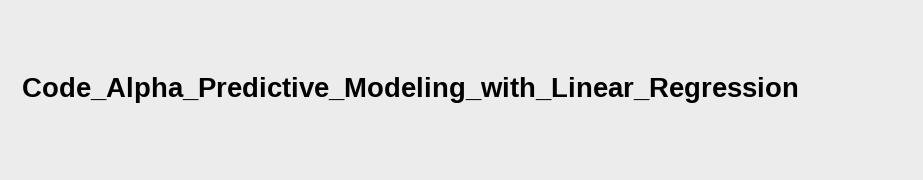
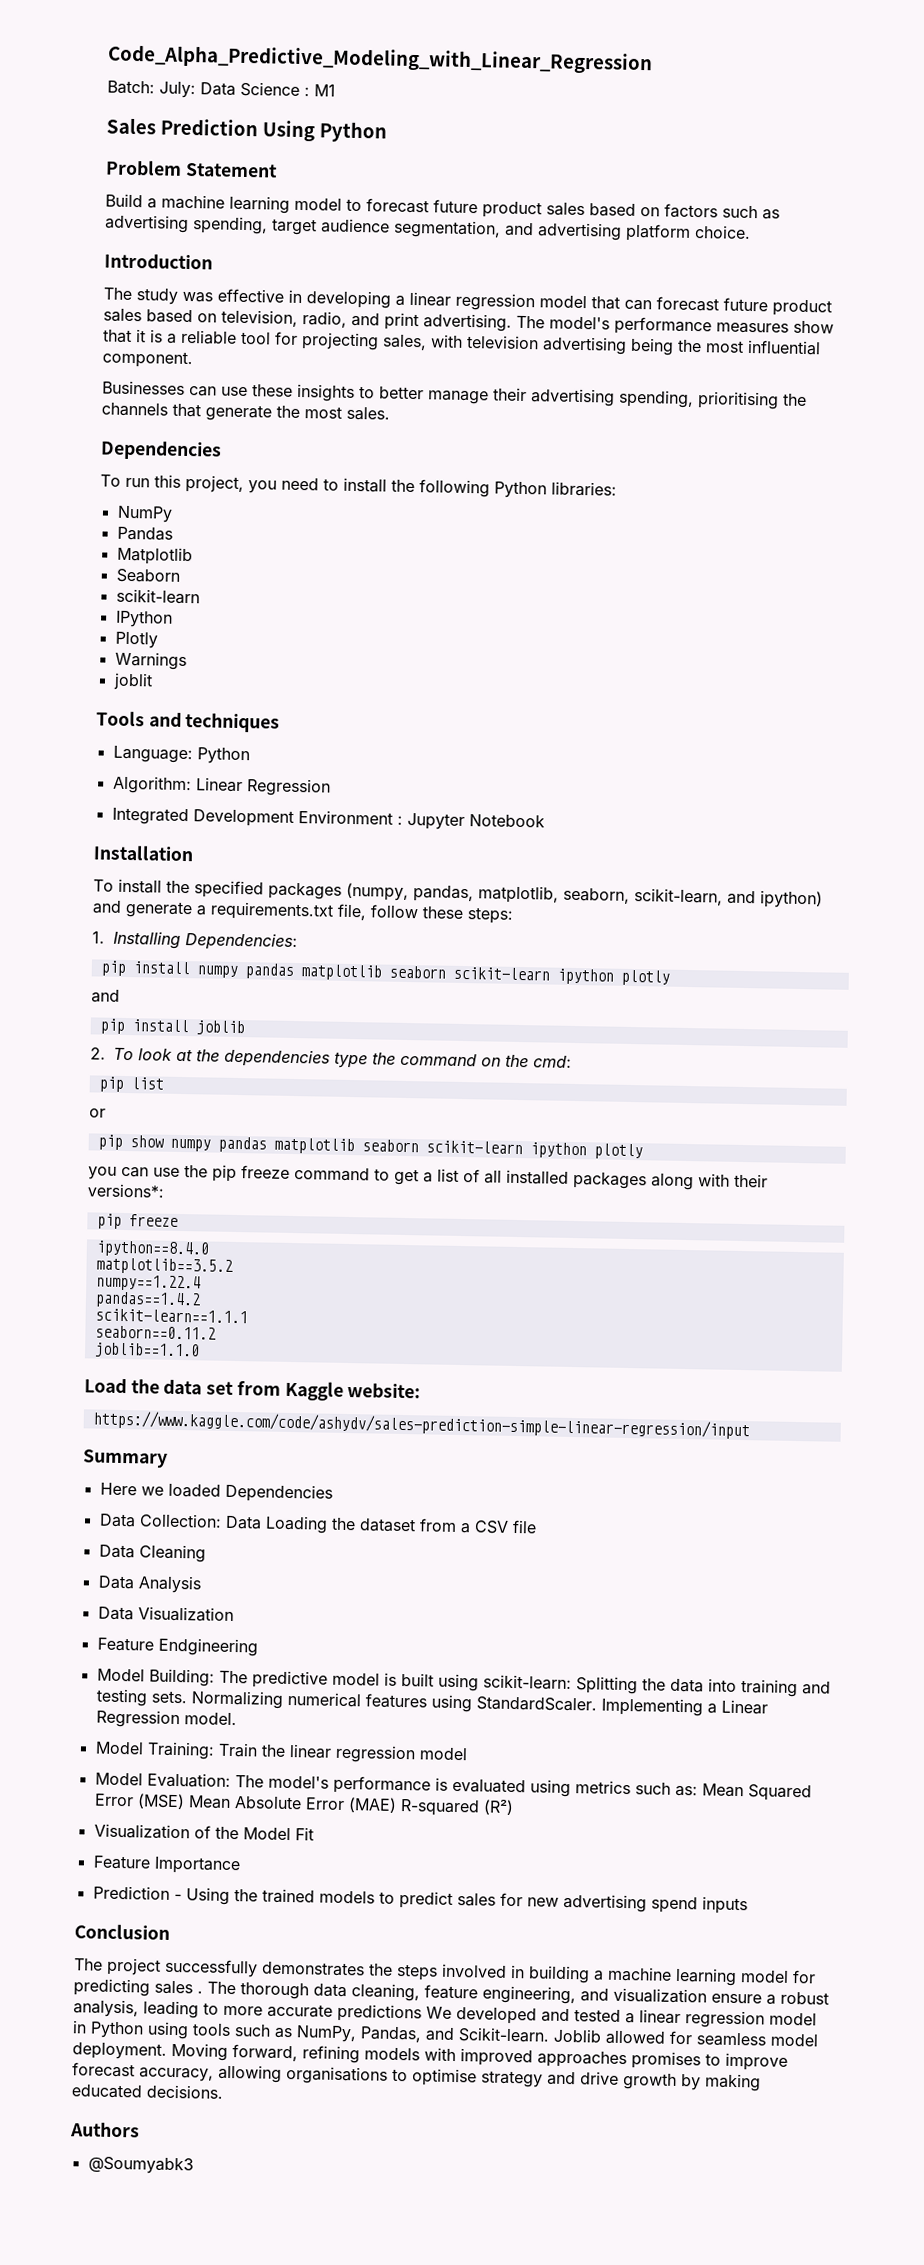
(799, 90) none -> [107,80,336,99] [106,117,387,143] [105,159,278,178] [105,193,780,220] [104,214,751,242] [104,253,213,270] [103,287,832,317] [103,308,834,336] [103,329,821,356] [102,350,193,369] [102,380,807,410] [101,402,390,422] [100,440,222,461] [100,474,617,499] [116,505,173,523] [116,526,173,541] [116,546,193,566] [115,568,180,583] [115,588,200,605] [114,610,173,628] [114,631,158,649] [114,651,187,671] [112,672,153,691] [96,710,281,733] [112,745,250,765] [111,775,331,797] [111,807,545,830] [93,844,194,862] [93,878,823,909] [92,900,514,924] [92,930,298,952] [100,960,670,986] [91,989,120,1003] [99,1018,245,1036] [90,1047,572,1069] [98,1076,164,1092] [89,1108,106,1118] [97,1134,643,1160] [88,1164,768,1191] [87,1183,165,1198] [96,1213,178,1229] [95,1240,210,1258] [95,1257,233,1275] [95,1274,201,1292] [94,1291,201,1309] [94,1308,248,1324] [94,1325,216,1340] [93,1342,200,1359] [84,1378,422,1401] [92,1410,750,1440] [82,1449,168,1468] [99,1482,333,1503] [98,1513,537,1534] [98,1544,206,1563] [97,1575,202,1594] [97,1606,234,1623] [96,1637,258,1657] [96,1668,831,1698] [95,1688,768,1717] [95,1709,237,1729] [94,1741,468,1764] [94,1772,812,1802] [93,1793,514,1817] [93,1823,314,1841] [92,1855,241,1875] [92,1885,748,1915] [74,1923,170,1940] [74,1957,816,1987] [73,1978,829,2005] [73,1999,817,2029] [72,2020,818,2047] [72,2042,788,2071] [72,2062,761,2092] [71,2084,223,2099] [70,2122,140,2138] [87,2156,194,2175] // Batch: July: Data Science : M1 // Sales Prediction Using Python // Problem Statement // Build a machine learning model to forecast future product sales based on factors such as advertising spending, target audience segmentation, and advertising platform choice. // Introduction // The study was effective in developing a linear regression model that can forecast future product sales based on television, radio, and print advertising. The model's performance measures show that it is a reliable tool for projecting sales, with television advertising being the most influential component. // Businesses can use these insights to better manage their advertising spending, prioritising the channels that generate the most sales. // Dependencies // To run this project, you need to install the following Python libraries: // NumPy // Pandas // Matplotlib // Seaborn // scikit-learn // IPython // Plotly // Warnings // joblit // Tools and techniques // Language: Python // Algorithm: Linear Regression // Integrated Development Environment : Jupyter Notebook // Installation // To install the specified packages (numpy, pandas, matplotlib, seaborn, scikit-learn, and ipython) and generate a requirements.txt file, follow these steps: // 1. Installing Dependencies: // pip install numpy pandas matplotlib seaborn scikit-learn ipython plotly // and // pip install joblib // 2. To look at the dependencies type the command on the cmd: // pip list // or // pip show numpy pandas matplotlib seaborn scikit-learn ipython plotly // you can use the pip freeze command to get a list of all installed packages along with their versions*: // pip freeze // ipython==8.4.0 // matplotlib==3.5.2 // numpy==1.22.4 // pandas==1.4.2 // scikit-learn==1.1.1 // seaborn==0.11.2 // joblib==1.1.0 // Load the data set from Kaggle website: // https://www.kaggle.com/code/ashydv/sales-prediction-simple-linear-regression/input // Summary // Here we loaded Dependencies // Data Collection: Data Loading the dataset from a CSV file // Data Cleaning // Data Analysis // Data Visualization // Feature Endgineering // Model Building: The predictive model is built using scikit-learn: Splitting the data into training and testing sets. Normalizing numerical features using StandardScaler. Implementing a Linear Regression model. // Model Training: Train the linear regression model // Model Evaluation: The model's performance is evaluated using metrics such as: Mean Squared Error (MSE) Mean Absolute Error (MAE) R-squared (R²) // Visualization of the Model Fit // Feature Importance // Prediction - Using the trained models to predict sales for new advertising spend inputs // Conclusion // The project successfully demonstrates the steps involved in building a machine learning model for predicting sales . The thorough data cleaning, feature engineering, and visualization ensure a robust analysis, leading to more accurate predictions We developed and tested a linear regression model in Python using tools such as NumPy, Pandas, and Scikit-learn. Joblib allowed for seamless model deployment. Moving forward, refining models with improved approaches promises to improve forecast accuracy, allowing organisations to optimise strategy and drive growth by making educated decisions. // Authors // @Soumyabk3

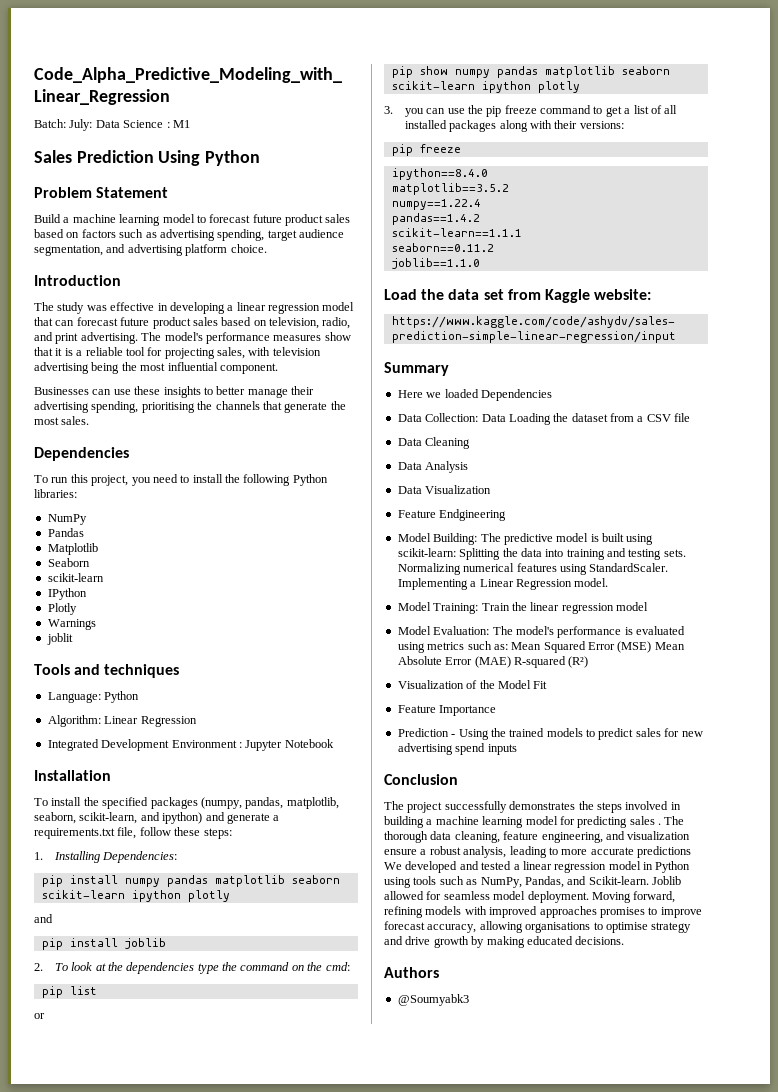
(643, 1151) none -> [384,106,393,114] 3.
[87,1183,165,1198] versions*: -> [579,121,624,129] versions:

